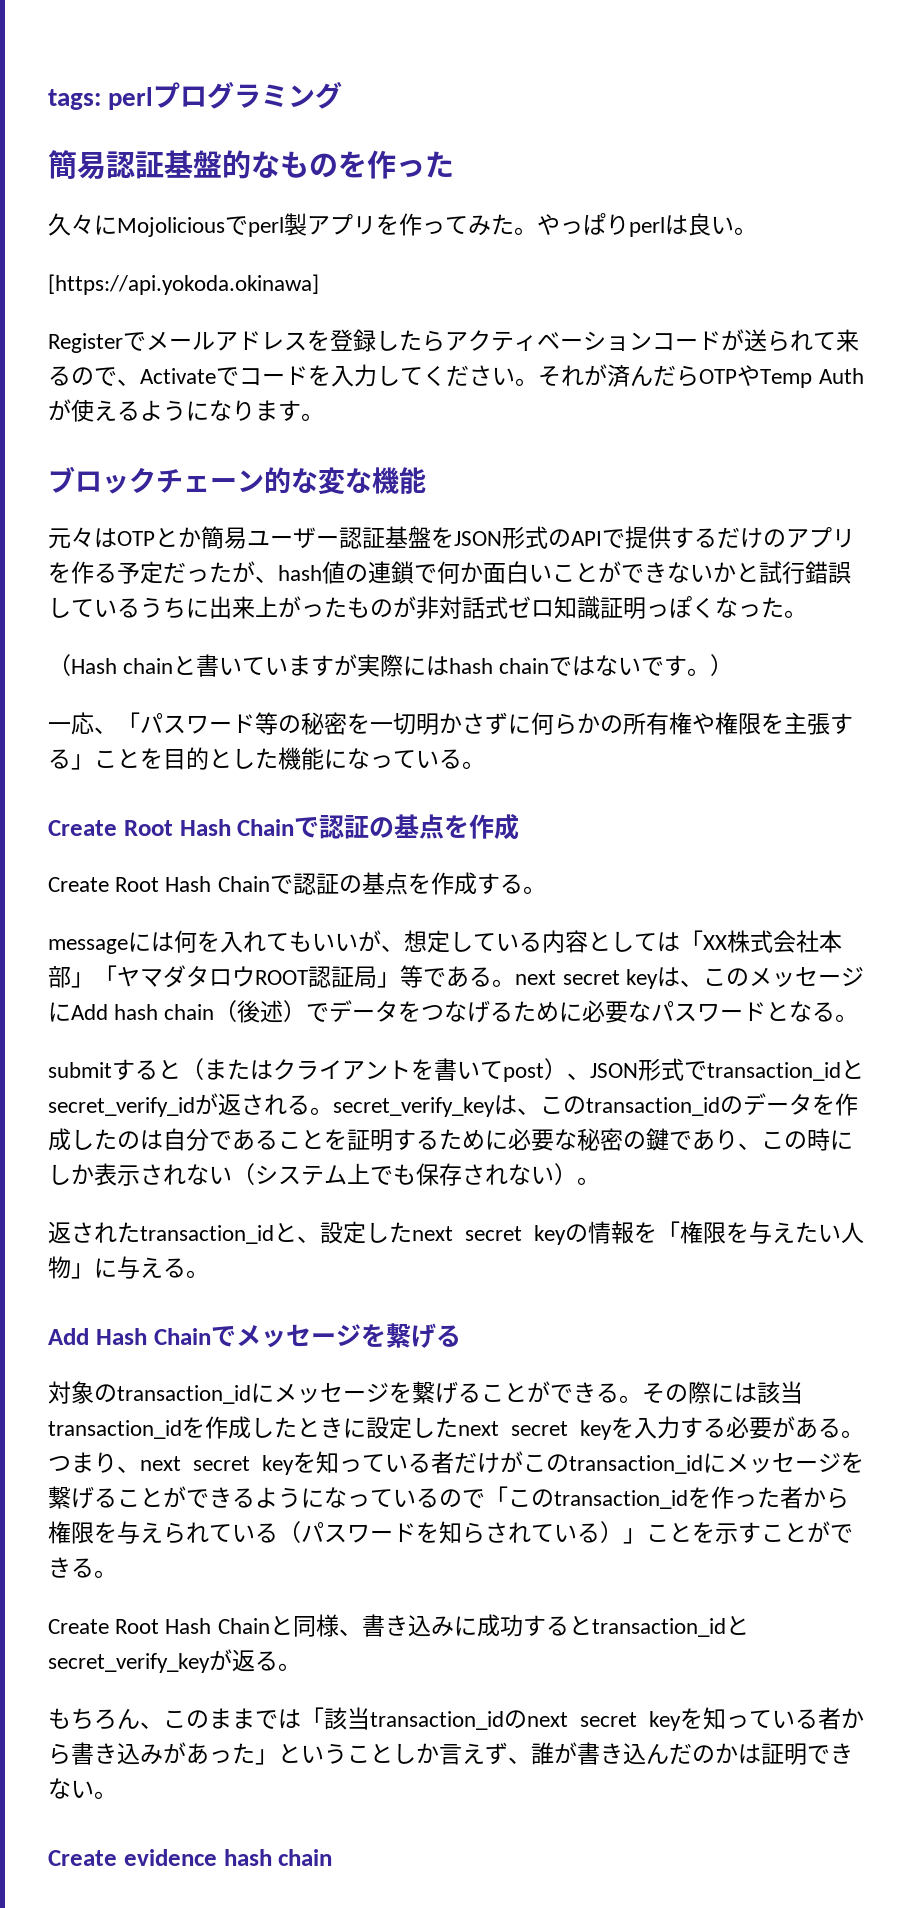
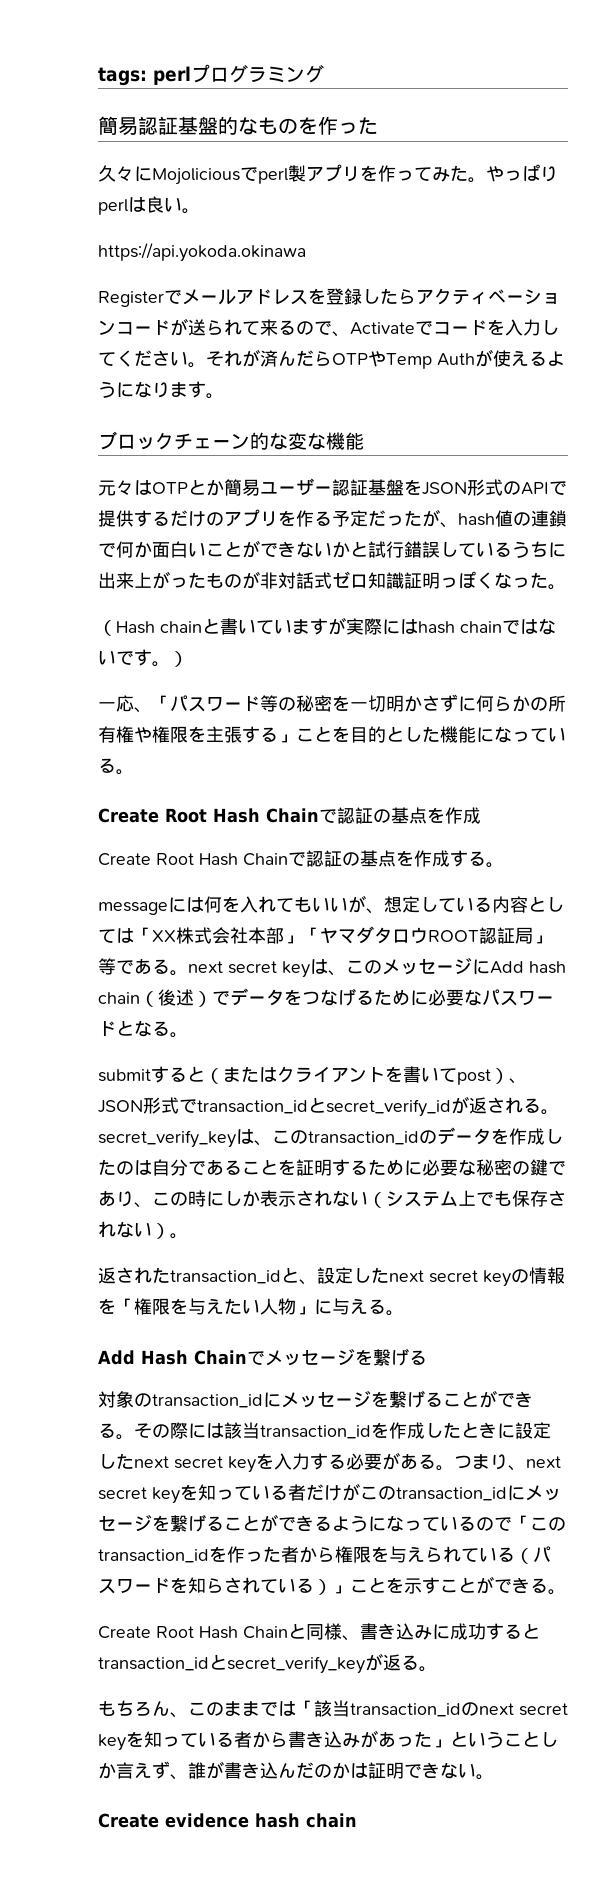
[48,274,319,295] [https://api.yokoda.okinawa] -> [98,243,306,262] https://api.yokoda.okinawa

